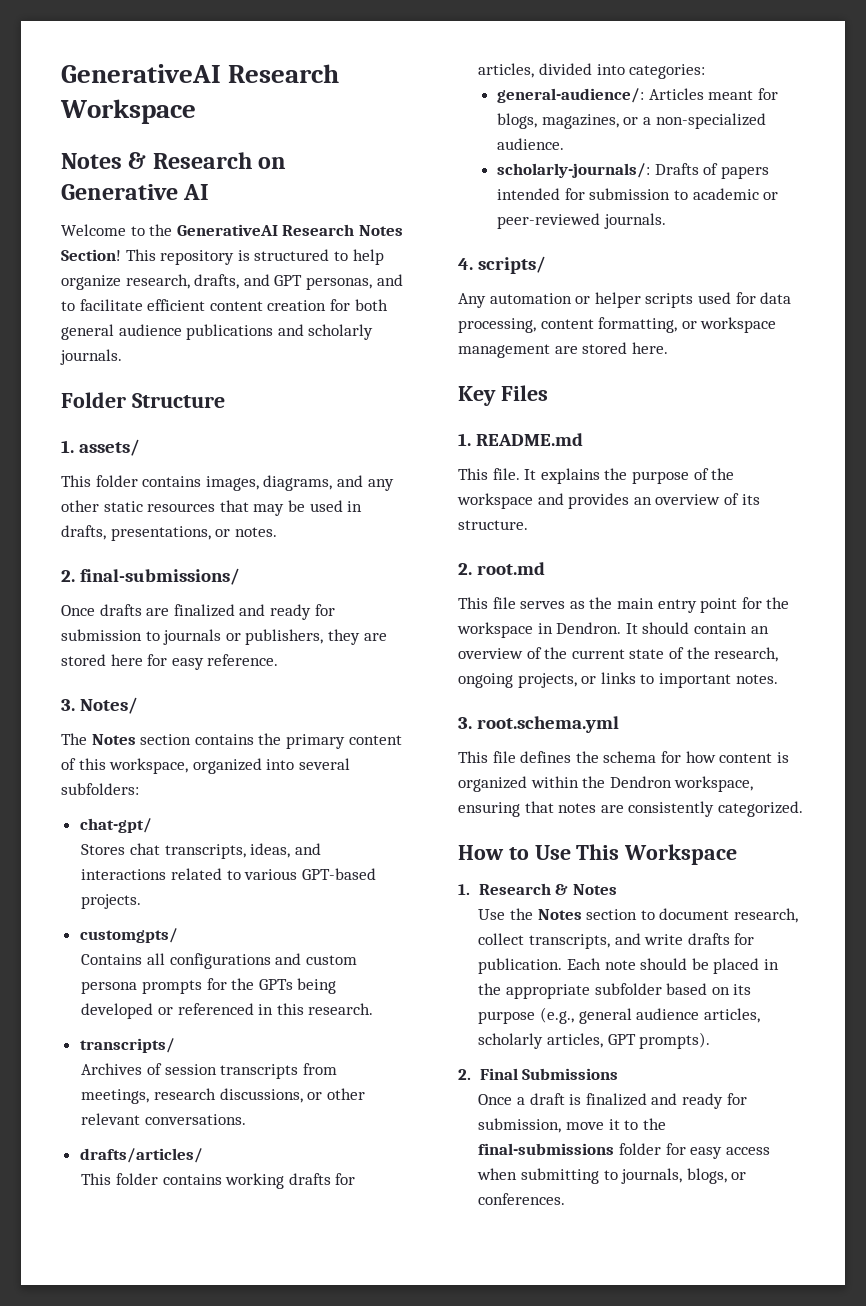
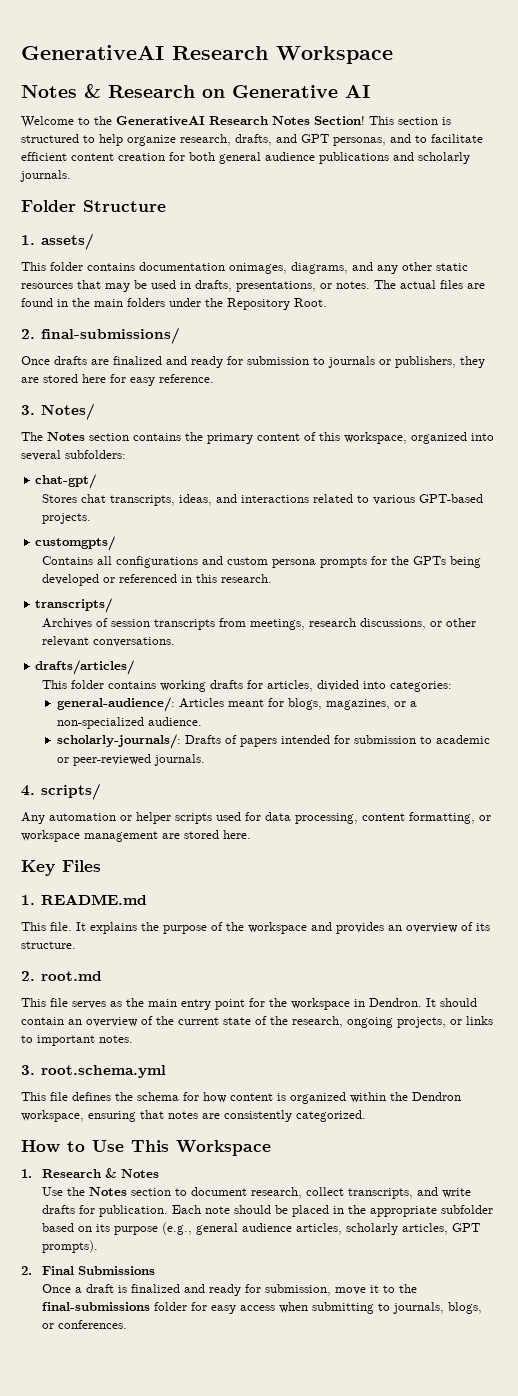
[160,250,235,265] repository -> [398,117,438,125] section
[205,476,259,491] images, -> [139,262,287,274] documentation onimages,
(277, 532) none -> [374,280,485,289] [21,298,327,310] The actual files are found in the main folders under the Repository Root.

